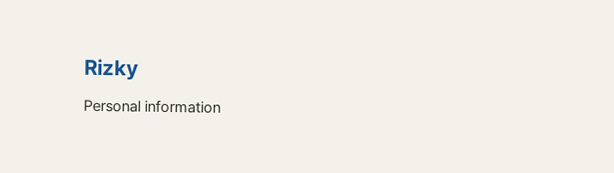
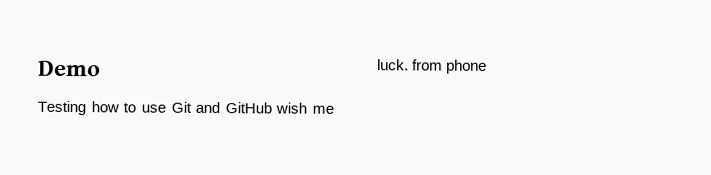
[84,58,139,81] [83,99,222,114] Rizky // Personal information -> [38,60,101,77] [37,100,334,116] [377,59,488,74] Demo // Testing how to use Git and GitHub wish me luck. from phone

